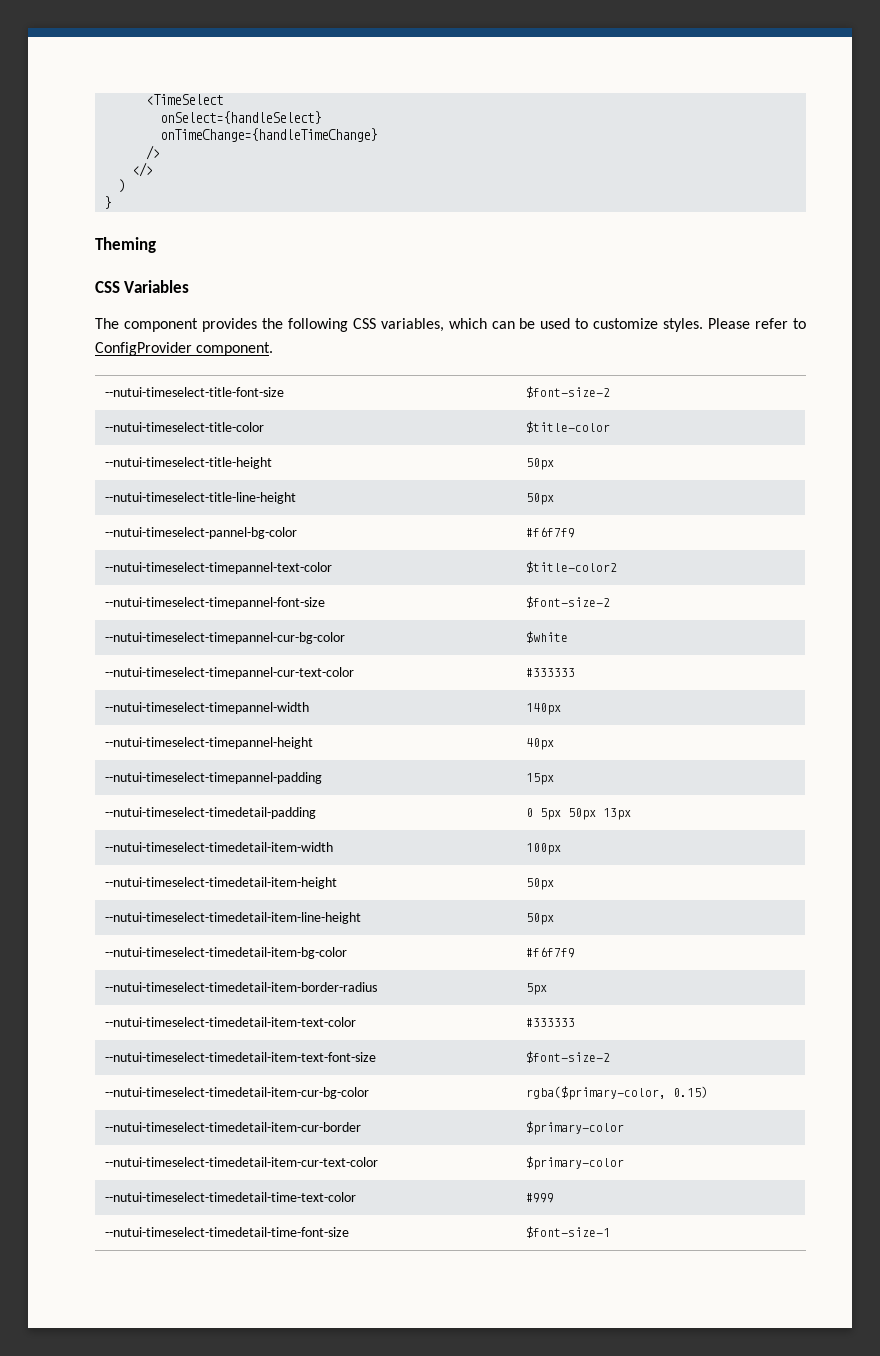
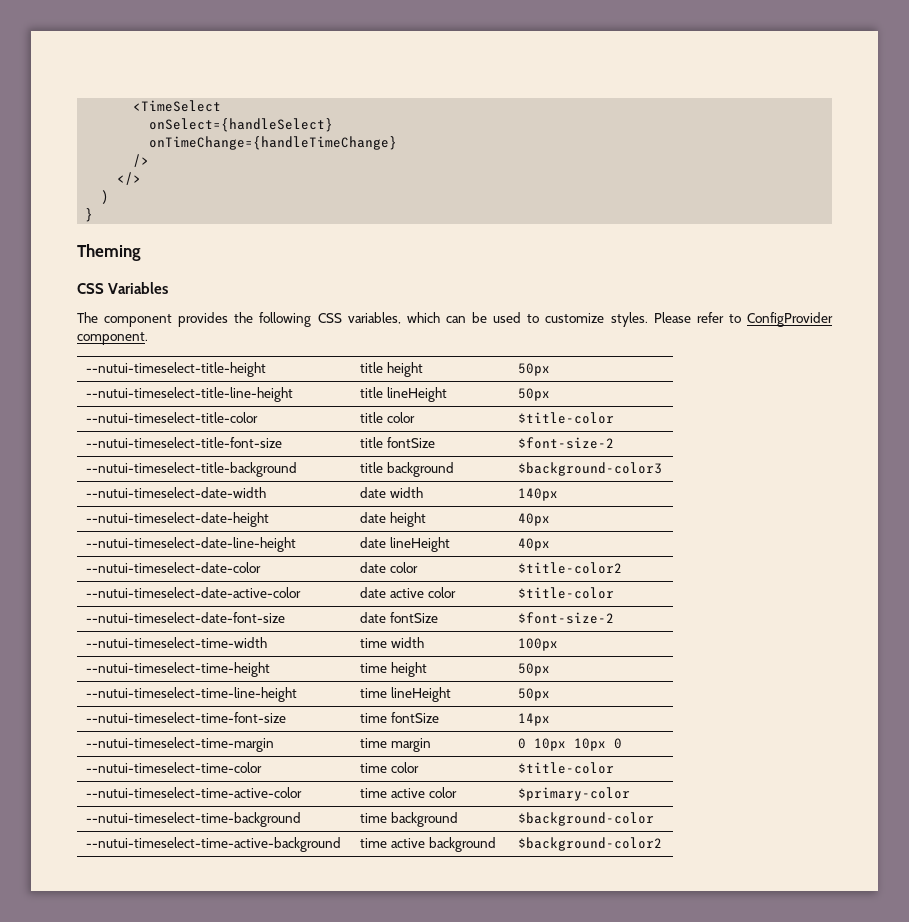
[105,387,285,397] [526,386,611,398] [105,422,265,432] [526,421,611,433] [105,457,273,469] --nutui-timeselect-title-font-size | $font-size-2 // --nutui-timeselect-title-color | $title-color // --nutui-timeselect-title-height -> [86,362,267,377] [360,362,424,377] --nutui-timeselect-title-height | title height
[526,493,555,505] [105,527,298,539] [526,527,576,538] [105,562,333,574] [526,561,618,573] [105,597,326,609] [526,596,611,608] [105,632,346,644] [526,631,569,643] [105,667,355,679] [526,668,576,677] [105,702,310,714] [526,703,562,715] [105,737,314,749] [526,738,555,750] [105,772,323,784] [526,773,555,785] [105,807,317,819] [526,808,632,820] [105,842,334,852] [526,843,562,855] [105,877,338,889] [526,878,555,890] [105,912,362,924] [526,913,555,925] [105,947,348,959] [526,947,576,958] [105,982,378,992] [526,983,548,995] [105,1017,357,1027] [526,1018,576,1027] [105,1052,377,1062] [526,1051,611,1063] [105,1087,370,1099] [526,1086,709,1100] [105,1122,362,1132] [526,1121,625,1135] [105,1157,379,1167] [526,1156,625,1170] [105,1192,357,1202] [526,1193,555,1203] [105,1227,350,1237] [526,1226,611,1238] | 50px // --nutui-timeselect-pannel-bg-color | #f6f7f9 // --nutui-timeselect-timepannel-text-color | $title-color2 // --nutui-timeselect-timepannel-font-size | $font-size-2 // --nutui-timeselect-timepannel-cur-bg-color | $white // --nutui-timeselect-timepannel-cur-text-color | #333333 // --nutui-timeselect-timepannel-width | 140px // --nutui-timeselect-timepannel-height | 40px // --nutui-timeselect-timepannel-padding | 15px // --nutui-timeselect-timedetail-padding | 0 5px 50px 13px // --nutui-timeselect-timedetail-item-width | 100px // --nutui-timeselect-timedetail-item-height | 50px // --nutui-timeselect-timedetail-item-line-height | 50px // --nutui-timeselect-timedetail-item-bg-color | #f6f7f9 // --nutui-timeselect-timedetail-item-border-radius | 5px // --nutui-timeselect-timedetail-item-text-color | #333333 // --nutui-timeselect-timedetail-item-text-font-size | $font-size-2 // --nutui-timeselect-timedetail-item-cur-bg-color | rgba($primary-color, 0.15) // --nutui-timeselect-timedetail-item-cur-border | $primary-color // --nutui-timeselect-timedetail-item-cur-text-color | $primary-color // --nutui-timeselect-timedetail-time-text-color | #999 // --nutui-timeselect-timedetail-time-font-size | $font-size-1 -> [360,387,448,402] [518,388,551,401] [86,412,259,423] [360,412,416,423] [518,412,615,424] [86,437,283,448] [360,437,436,448] [518,437,615,449] [86,462,298,477] [360,462,455,477] [518,462,663,476] [86,487,267,498] [360,487,424,498] [518,488,559,501] [86,512,270,527] [360,512,427,527] [518,513,551,526] [86,537,297,552] [360,537,451,552] [518,538,551,551] [86,562,262,573] [360,562,419,573] [518,562,623,574] [86,587,302,598] [360,587,456,598] [518,587,615,599] [86,612,286,623] [360,612,439,623] [518,612,615,624] [86,637,268,648] [360,637,425,648] [518,638,559,651] [86,662,271,677] [360,662,428,677] [518,663,551,676] [86,687,298,702] [360,687,452,702] [518,688,551,701] [86,712,287,723] [360,712,440,723] [518,713,551,726] [86,737,275,752] [360,738,432,752] [518,738,623,751] [86,762,263,773] [360,762,420,773] [518,762,615,774] [86,787,303,798] [360,787,457,798] [518,787,631,801] [86,812,302,827] [360,812,459,827] [518,812,655,826] [86,837,342,852] [360,837,496,852] [518,837,663,851] | title lineHeight | 50px // --nutui-timeselect-title-color | title color | $title-color // --nutui-timeselect-title-font-size | title fontSize | $font-size-2 // --nutui-timeselect-title-background | title background | $background-color3 // --nutui-timeselect-date-width | date width | 140px // --nutui-timeselect-date-height | date height | 40px // --nutui-timeselect-date-line-height | date lineHeight | 40px // --nutui-timeselect-date-color | date color | $title-color2 // --nutui-timeselect-date-active-color | date active color | $title-color // --nutui-timeselect-date-font-size | date fontSize | $font-size-2 // --nutui-timeselect-time-width | time width | 100px // --nutui-timeselect-time-height | time height | 50px // --nutui-timeselect-time-line-height | time lineHeight | 50px // --nutui-timeselect-time-font-size | time fontSize | 14px // --nutui-timeselect-time-margin | time margin | 0 10px 10px 0 // --nutui-timeselect-time-color | time color | $title-color // --nutui-timeselect-time-active-color | time active color | $primary-color // --nutui-timeselect-time-background | time background | $background-color // --nutui-timeselect-time-active-background | time active background | $background-color2

